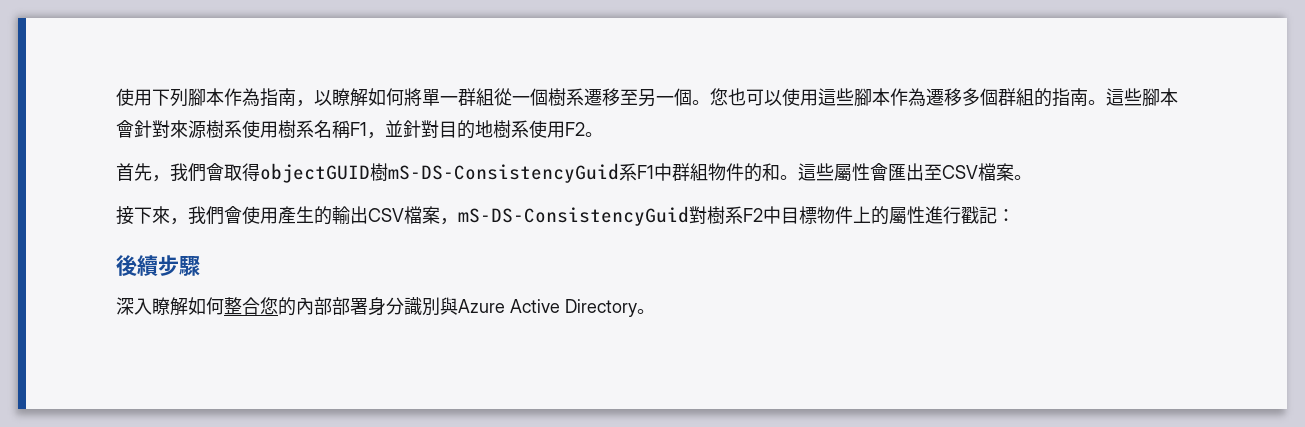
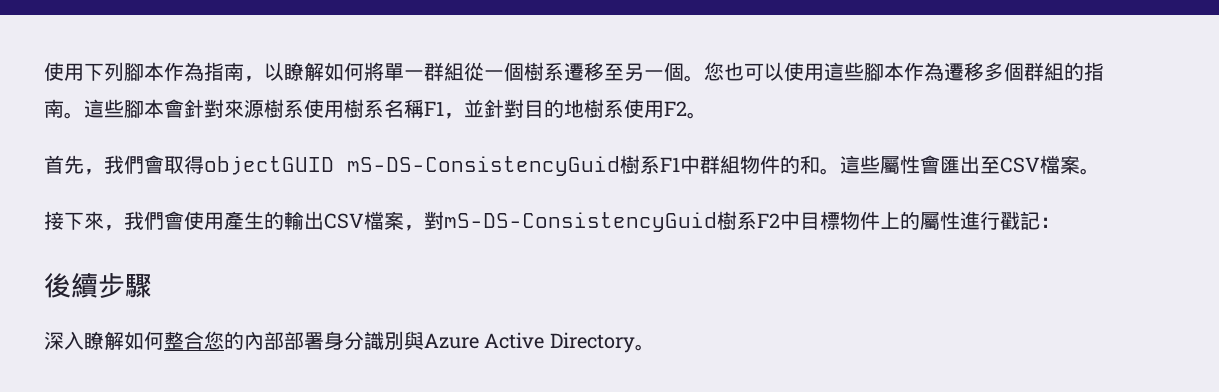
[370,163,619,183] 樹mS-DS-ConsistencyGuid -> [347,155,640,176] mS-DS-ConsistencyGuid樹
[458,206,707,226] mS-DS-ConsistencyGuid對 -> [424,211,717,232] 對mS-DS-ConsistencyGuid

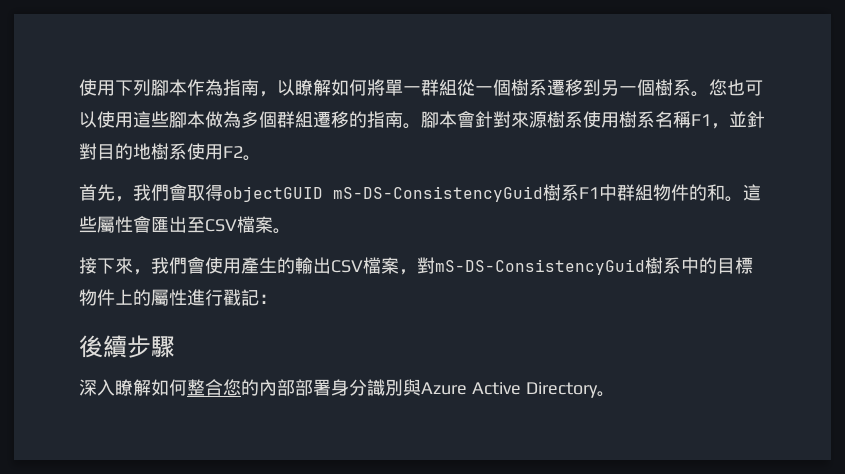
[604,62,684,81] 至另一個 -> [583,79,691,96] 到另一個樹系
[904,62,984,81] 作為遷移 -> [205,111,241,128] 做為
(1064, 71) none -> [313,111,349,128] 遷移
[84,99,124,118] 這些 -> (421, 126) none
[757,211,800,230] F2中 -> [681,257,717,274] 中的

